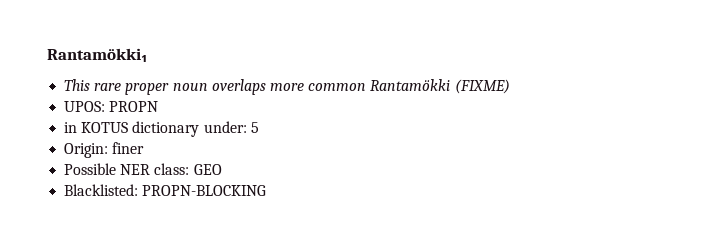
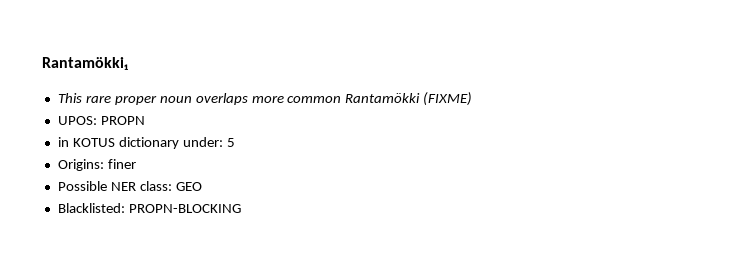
[64,143,109,158] Origin: -> [57,159,104,171] Origins:

